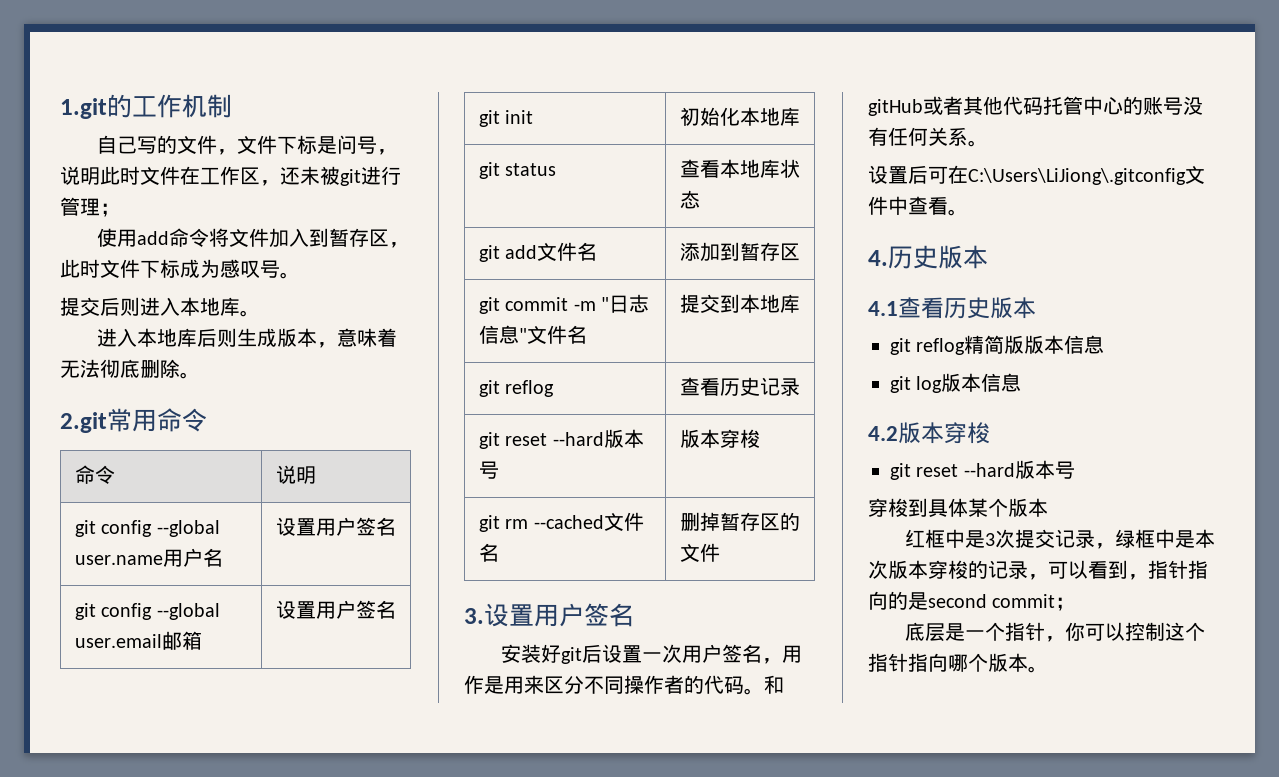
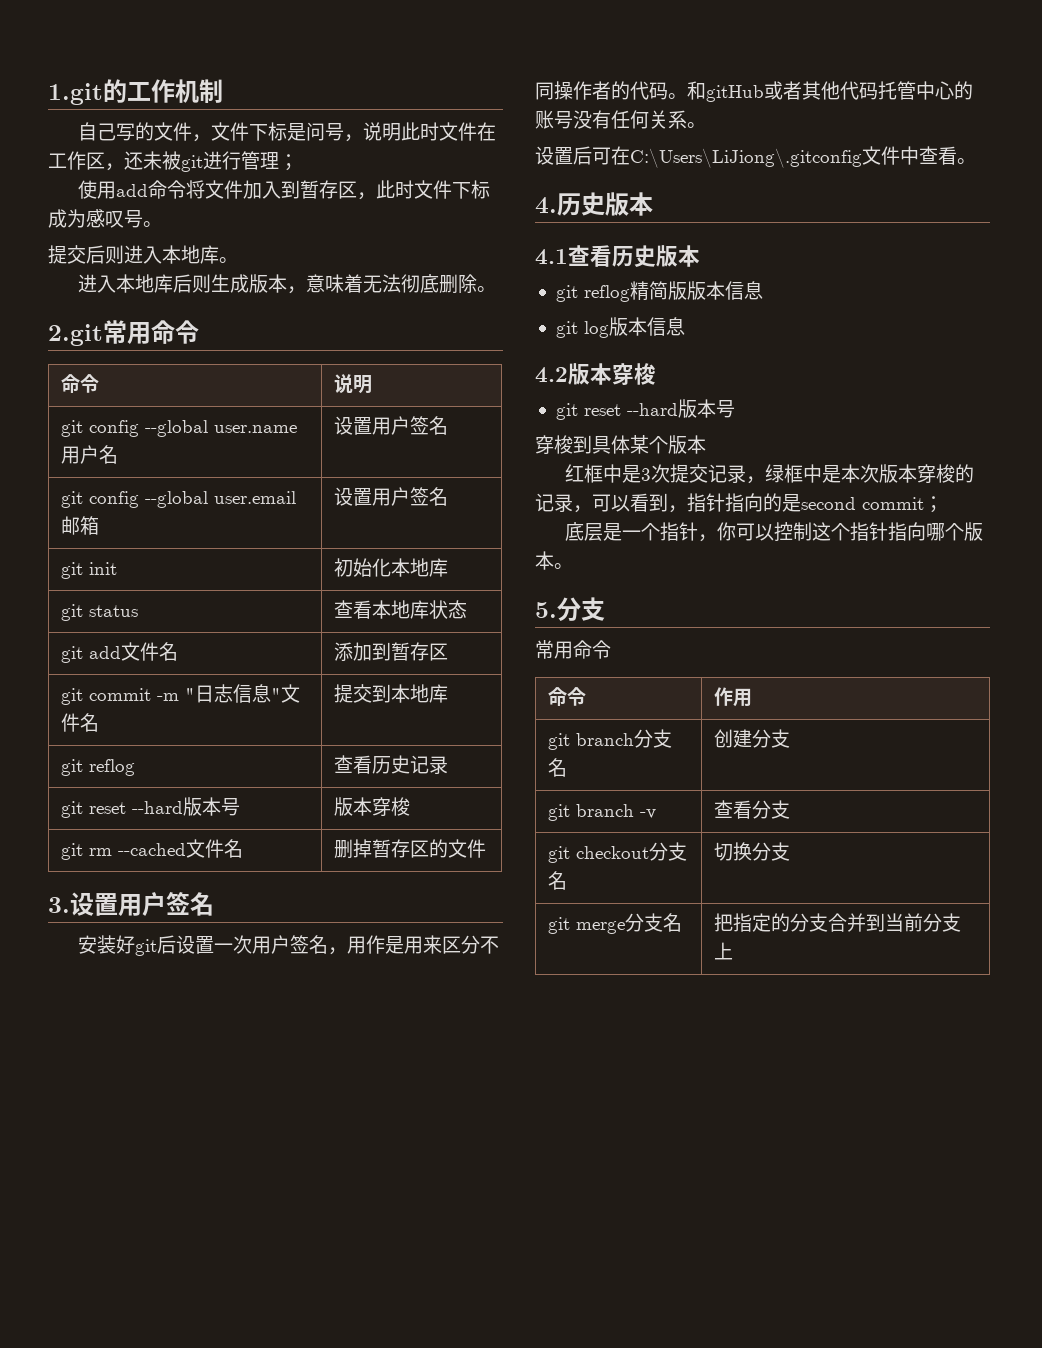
(1048, 669) none -> [535,597,605,622] [535,640,611,659] [547,687,586,706] [713,687,752,707] [547,729,672,750] [547,758,567,777] [713,729,790,748] [547,804,656,821] [713,800,790,819] [547,842,687,863] [547,871,567,890] [713,842,790,861] [547,913,682,934] [713,913,961,932] [713,942,733,960] // 5.分支 // 常用命令 // 命令 | 作用 // git branch分支名 | 创建分支 // git branch -v | 查看分支 // git checkout分支名 | 切换分支 // git merge分支名 | 把指定的分支合并到当前分支上

